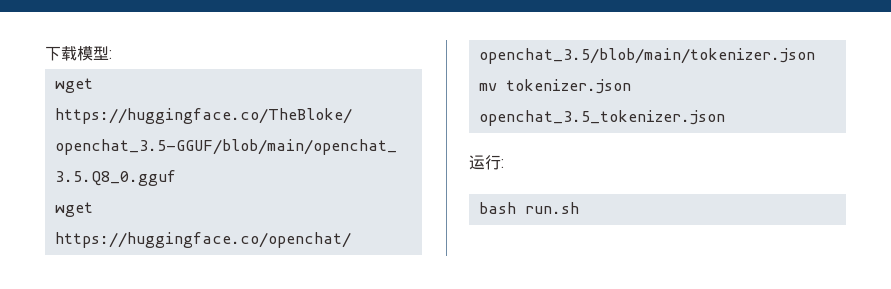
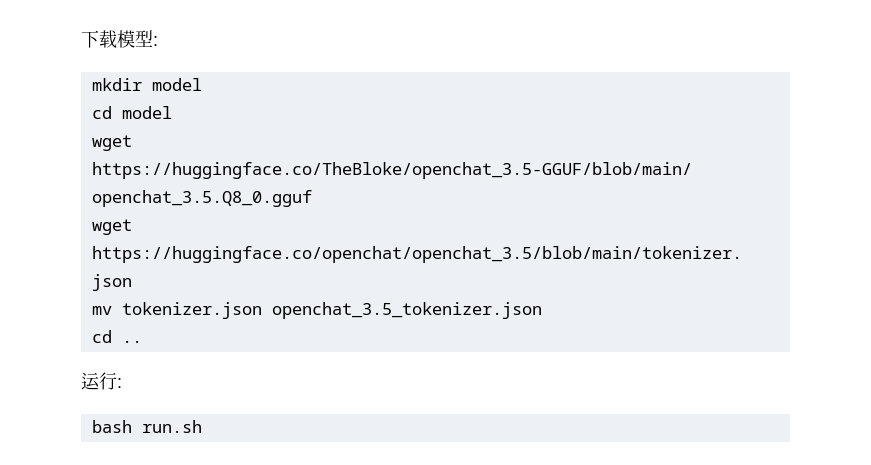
(112, 54) none -> [91,78,202,91] [91,106,172,119] // mkdir model // cd model
(725, 118) none -> [91,330,142,343] // cd ..

